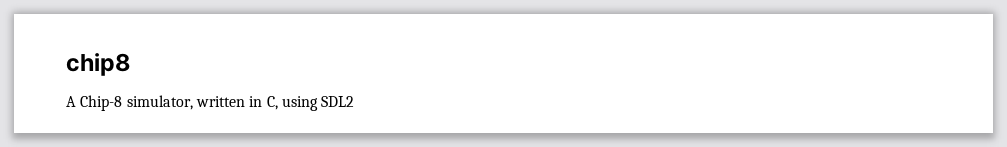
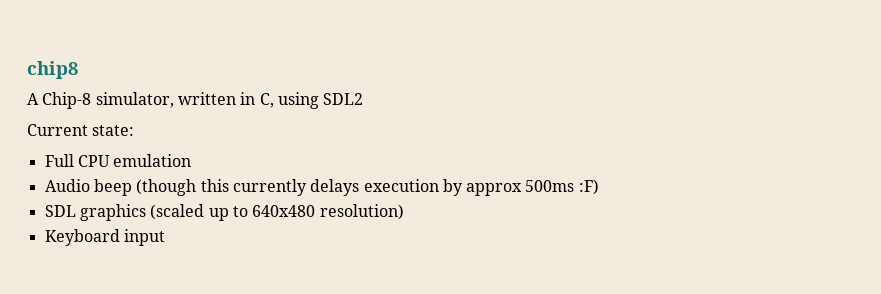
(355, 101) none -> [27,124,135,136] [44,154,192,167] [44,179,599,196] [44,204,404,221] [44,229,165,246] // Current state: // Full CPU emulation // Audio beep (though this currently delays execution by approx 500ms :F) // SDL graphics (scaled up to 640x480 resolution) // Keyboard input

